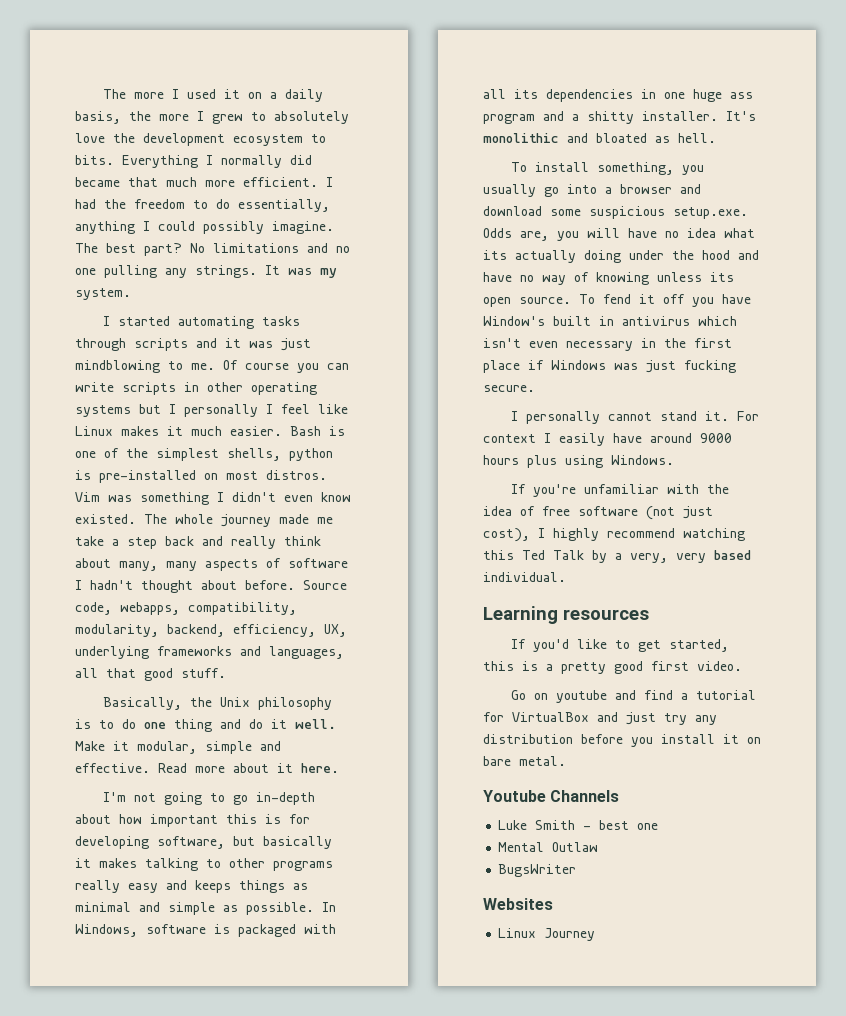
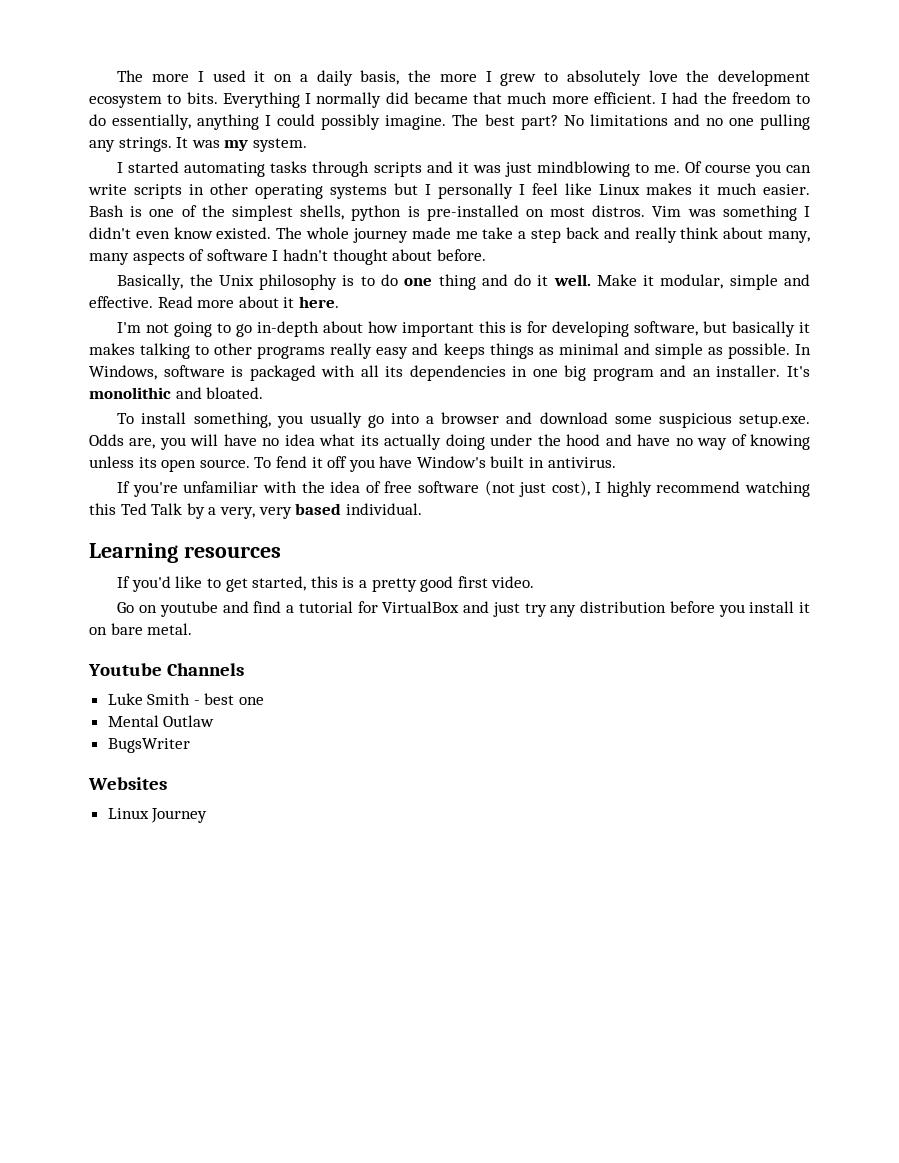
[303,580,347,590] [75,602,297,615] [75,624,347,637] [75,646,344,659] [75,668,226,681] Source code, webapps, compatibility, modularity, backend, efficiency, UX, underlying frameworks and languages, all that good stuff. -> (486, 255) none
[693,89,753,102] [483,111,634,124] huge ass program and a shitty -> [564,365,711,381] big program and an
[596,133,716,143] bloated as hell. -> [206,387,264,399] bloated.
[622,316,737,326] [483,338,732,351] [483,360,736,373] [483,385,535,392] [510,411,759,424] [483,433,732,446] [483,455,674,468] antivirus which isn't even necessary in the first place if Windows was just fucking secure. // I personally cannot stand it. For context I easily have around 9000 hours plus using Windows. -> [547,457,616,468] antivirus.

